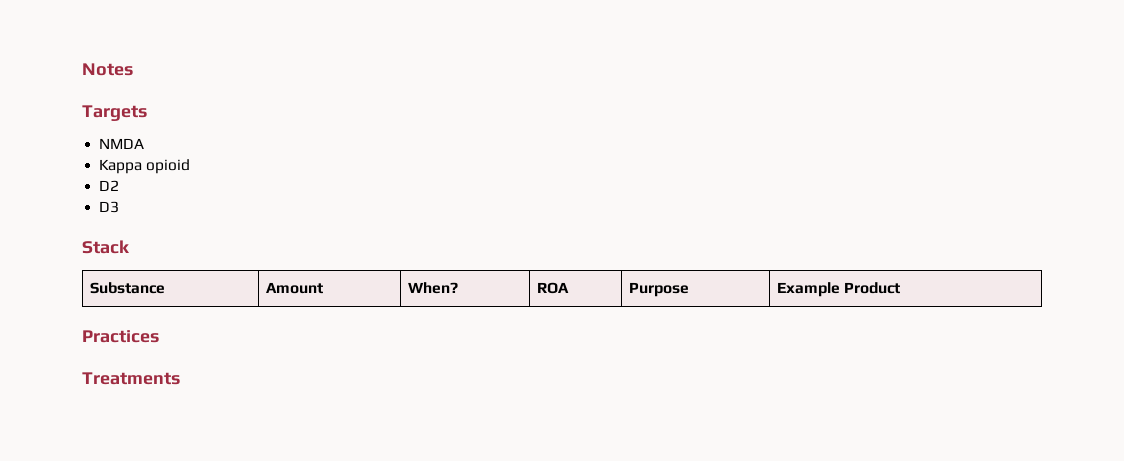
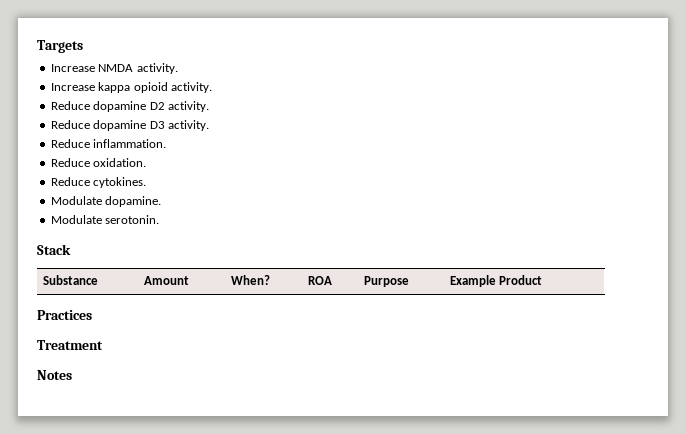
[82,63,133,76] Notes // -> (37, 46) none
(147, 113) none -> [50,64,95,72] Increase
[99,159,191,174] [99,180,120,191] [99,201,120,213] // Kappa opioid // D2 // D3 -> [136,63,178,74] [50,82,212,93] [50,101,209,112] [50,120,209,131] [50,139,167,148] [50,158,147,167] [50,177,147,188] [50,196,162,207] [50,215,160,224] activity. // Increase kappa opioid activity. // Reduce dopamine D2 activity. // Reduce dopamine D3 activity. // Reduce inflammation. // Reduce oxidation. // Reduce cytokines. // Modulate dopamine. // Modulate serotonin.
[82,372,180,385] Treatments -> [37,340,103,350] [37,370,72,380] Treatment // Notes

